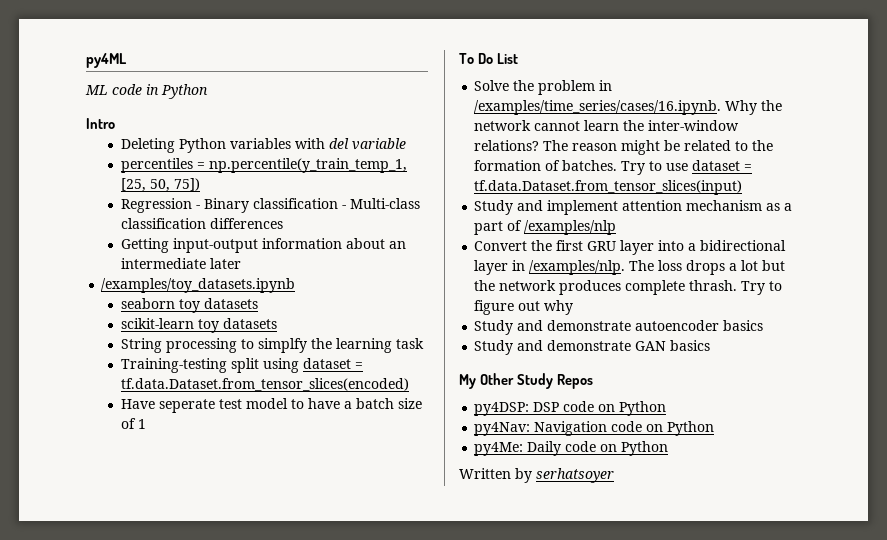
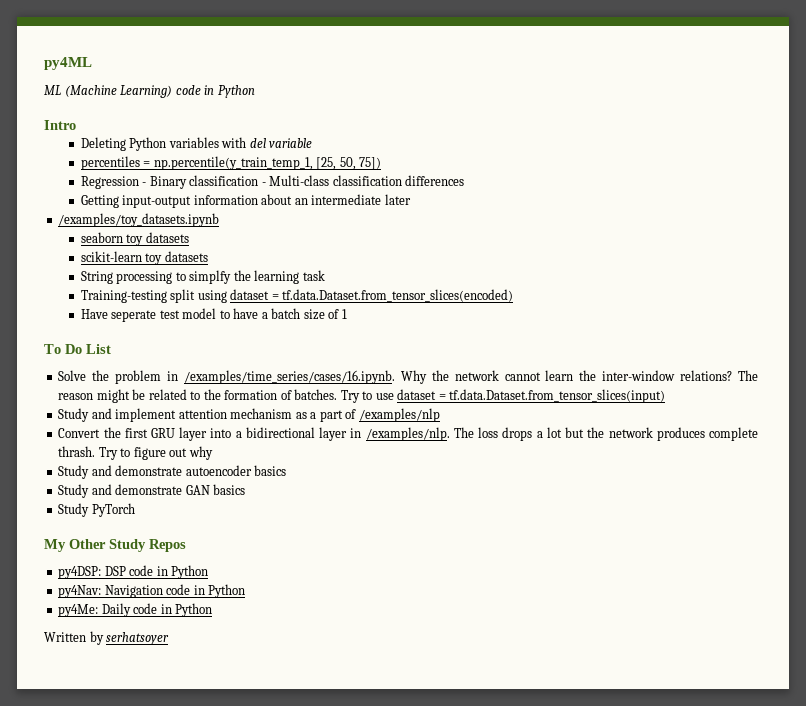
(108, 90) none -> [64,85,173,98] (Machine Learning)
(711, 345) none -> [58,503,135,517] // Study PyTorch
[598,404,616,412] on -> [156,566,168,576] in
[646,424,664,432] on -> [193,585,205,595] in
[600,444,618,452] on -> [160,604,172,614] in

